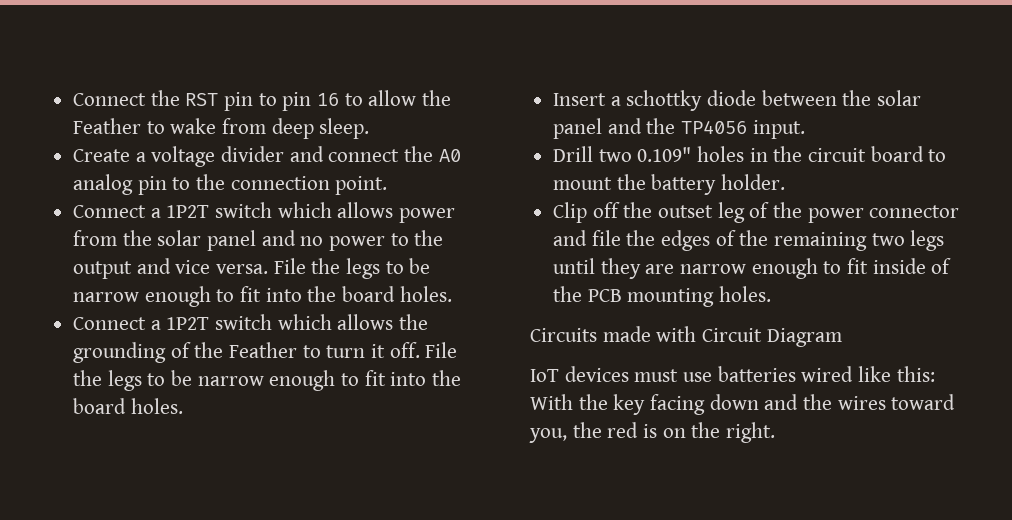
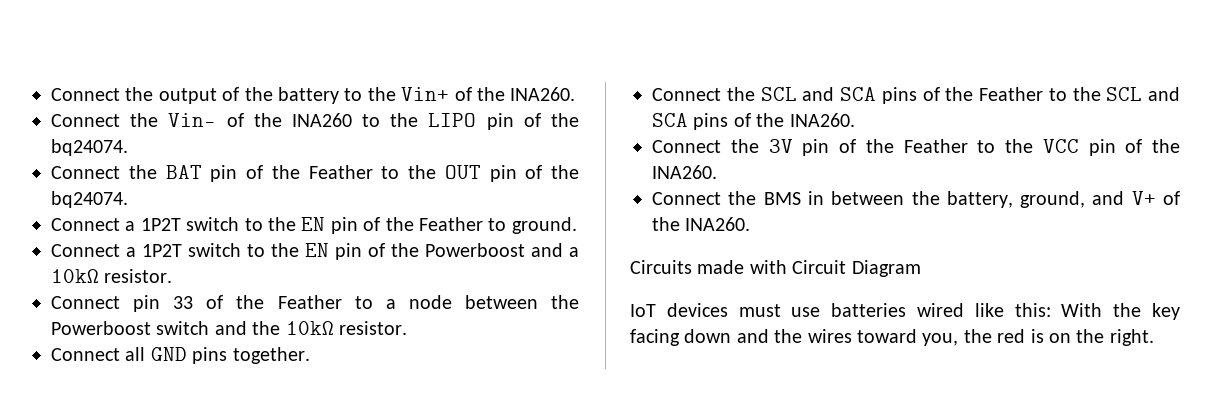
[73,90,452,111] [73,118,370,139] [73,146,461,167] [73,174,388,195] [73,202,456,223] [73,230,444,251] [73,258,431,279] [73,286,452,307] [73,314,429,330] [73,342,458,363] [73,370,462,391] [73,398,183,414] [553,90,922,111] [553,118,805,139] [553,146,947,162] [553,174,786,195] [553,202,960,223] [553,230,945,251] [553,258,952,279] [553,286,772,307] Connect the RST pin to pin 16 to allow the Feather to wake from deep sleep. // Create a voltage divider and connect the A0 analog pin to the connection point. // Connect a 1P2T switch which allows power from the solar panel and no power to the output and vice versa. File the legs to be narrow enough to fit into the board holes. // Connect a 1P2T switch which allows the grounding of the Feather to turn it off. File the legs to be narrow enough to fit into the board holes. // Insert a schottky diode between the solar panel and the TP4056 input. // Drill two 0.109" holes in the circuit board to mount the battery holder. // Clip off the outset leg of the power connector and file the edges of the remaining two legs until they are narrow enough to fit inside of the PCB mounting holes. -> [51,87,576,104] [51,113,579,130] [51,139,128,156] [51,165,579,182] [51,191,128,208] [51,217,577,234] [51,243,579,260] [51,269,173,283] [51,295,580,312] [51,321,407,335] [51,347,310,364] [652,87,1180,104] [652,113,855,130] [652,139,1180,156] [652,165,717,179] [652,191,1180,208] [652,217,751,231] Connect the output of the battery to the Vin+ of the INA260. // Connect the Vin- of the INA260 to the LIPO pin of the bq24074. // Connect the BAT pin of the Feather to the OUT pin of the bq24074. // Connect a 1P2T switch to the EN pin of the Feather to ground. // Connect a 1P2T switch to the EN pin of the Powerboost and a 10kΩ resistor. // Connect pin 33 of the Feather to a node between the Powerboost switch and the 10kΩ resistor. // Connect all GND pins together. // Connect the SCL and SCA pins of the Feather to the SCL and SCA pins of the INA260. // Connect the 3V pin of the Feather to the VCC pin of the INA260. // Connect the BMS in between the battery, ground, and V+ of the INA260.

